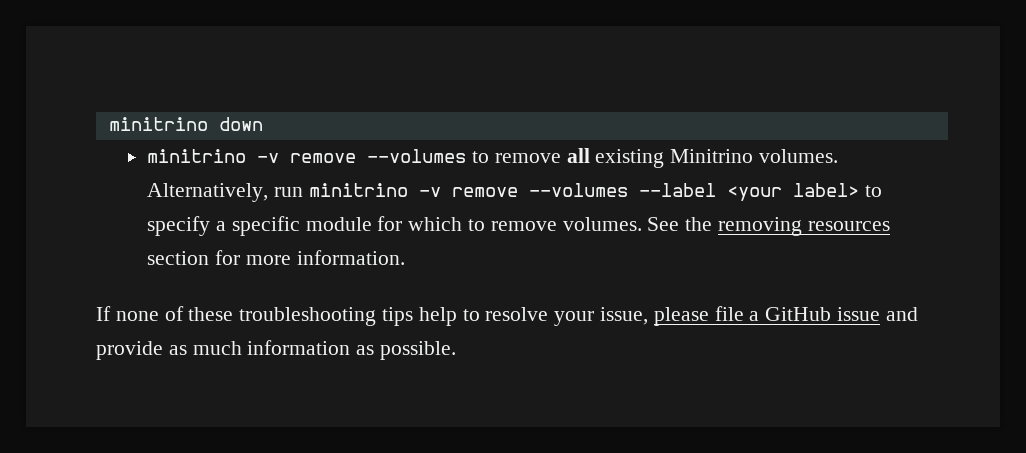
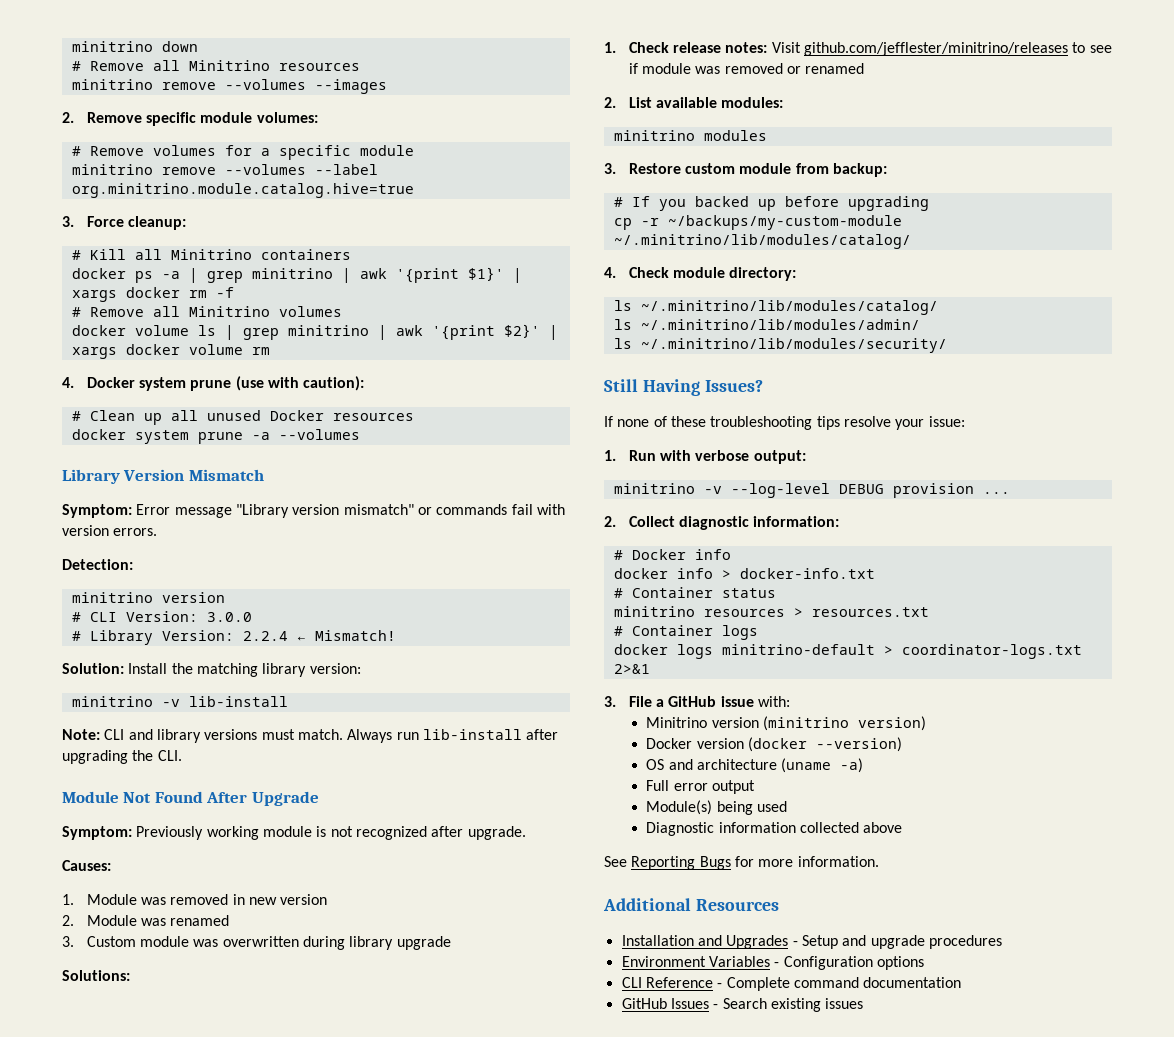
[147,148,839,168] [147,183,882,202] [147,216,890,236] [147,250,405,265] // minitrino -v remove --volumes to remove all existing Minitrino volumes. Alternatively, run minitrino -v remove --volumes --label <your label> to specify a specific module for which to remove volumes. See the removing resources section for more information. -> [71,60,360,71] [71,79,387,94] [62,112,318,126] [71,145,414,160] [71,164,378,175] [71,183,414,198] [62,216,186,230] [71,249,351,260] [71,267,522,283] [71,287,234,302] [71,306,342,317] [71,324,558,340] [71,344,270,359] [62,376,365,391] [71,410,414,425] [71,429,360,444] [62,469,264,484] [62,504,565,518] [62,525,158,536] [62,559,133,570] [71,592,225,603] [71,611,252,622] [71,630,396,645] [62,663,361,677] [71,696,288,707] [62,729,559,743] [62,750,182,764] [62,791,319,806] [62,826,526,840] [62,860,111,871] [62,894,328,905] [62,915,230,926] [62,936,451,950] [62,970,130,981] [604,42,1112,56] [628,63,865,74] [604,97,784,108] [613,130,767,141] [604,163,887,177] [613,196,929,211] [613,215,902,230] [613,234,911,249] [604,267,797,281] [613,300,938,315] [613,319,920,330] [613,338,947,353] [604,379,763,396] // # Remove all Minitrino resources // minitrino remove --volumes --images // 2. Remove specific module volumes: // # Remove volumes for a specific module // minitrino remove --volumes --label org.minitrino.module.catalog.hive=true // 3. Force cleanup: // # Kill all Minitrino containers // docker ps -a | grep minitrino | awk '{print $1}' | xargs docker rm -f // # Remove all Minitrino volumes // docker volume ls | grep minitrino | awk '{print $2}' | xargs docker volume rm // 4. Docker system prune (use with caution): // # Clean up all unused Docker resources // docker system prune -a --volumes // Library Version Mismatch // Symptom: Error message "Library version mismatch" or commands fail with version errors. // Detection: // minitrino version // # CLI Version: 3.0.0 // # Library Version: 2.2.4 ← Mismatch! // Solution: Install the matching library version: // minitrino -v lib-install // Note: CLI and library versions must match. Always run lib-install after upgrading the CLI. // Module Not Found After Upgrade // Symptom: Previously working module is not recognized after upgrade. // Causes: // 1. Module was removed in new version // 2. Module was renamed // 3. Custom module was overwritten during library upgrade // Solutions: // 1. Check release notes: Visit github.com/jefflester/minitrino/releases to see if module was removed or renamed // 2. List available modules: // minitrino modules // 3. Restore custom module from backup: // # If you backed up before upgrading // cp -r ~/backups/my-custom-module ~/.minitrino/lib/modules/catalog/ // 4. Check module directory: // ls ~/.minitrino/lib/modules/catalog/ // ls ~/.minitrino/lib/modules/admin/ // ls ~/.minitrino/lib/modules/security/ // Still Having Issues?
[418,306,918,326] [96,340,457,360] help to resolve your issue, please file a GitHub issue and provide as much information as possible. -> [843,416,965,430] [604,450,806,464] [613,483,1010,498] [604,516,840,530] [613,549,731,560] [613,568,875,579] [613,587,776,598] [613,606,929,617] [613,625,758,640] [613,644,1082,659] [613,664,650,674] [604,696,790,707] [646,716,926,731] [646,737,902,752] [646,758,864,773] [646,780,755,794] [646,800,787,815] [646,822,903,836] [604,856,879,870] [603,898,779,911] [621,935,1002,949] [621,956,924,970] [621,977,962,991] [621,998,864,1012] resolve your issue: // 1. Run with verbose output: // minitrino -v --log-level DEBUG provision ... // 2. Collect diagnostic information: // # Docker info // docker info > docker-info.txt // # Container status // minitrino resources > resources.txt // # Container logs // docker logs minitrino-default > coordinator-logs.txt 2>&1 // 3. File a GitHub issue with: // Minitrino version (minitrino version) // Docker version (docker --version) // OS and architecture (uname -a) // Full error output // Module(s) being used // Diagnostic information collected above // See Reporting Bugs for more information. // Additional Resources // Installation and Upgrades - Setup and upgrade procedures // Environment Variables - Configuration options // CLI Reference - Complete command documentation // GitHub Issues - Search existing issues

